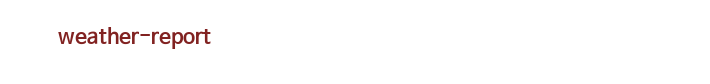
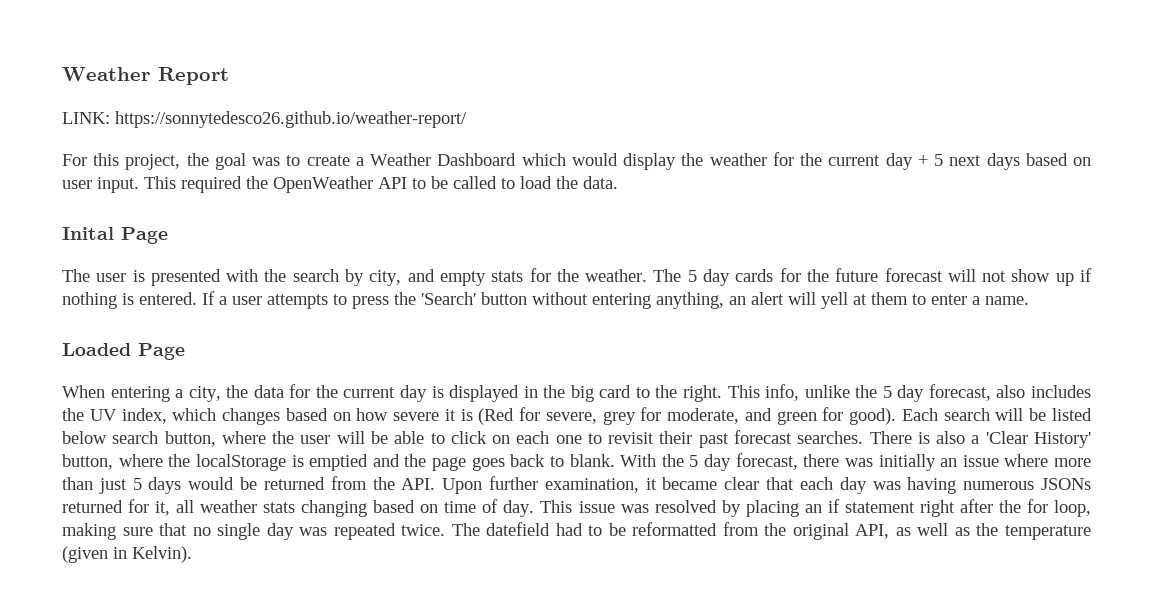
[58,27,211,49] weather-report -> [62,67,229,85] [62,111,467,128] [62,152,1092,170] [62,176,618,193] [62,227,168,244] [62,268,1093,286] [62,291,1029,309] [62,343,185,360] [62,384,1091,402] [62,407,1092,425] [62,430,1091,448] [62,453,1091,471] [62,476,1092,494] [62,499,1091,517] [62,522,1091,540] [62,546,192,563] Weather Report // LINK: https://sonnytedesco26.github.io/weather-report/ // For this project, the goal was to create a Weather Dashboard which would display the weather for the current day + 5 next days based on user input. This required the OpenWeather API to be called to load the data. // Inital Page // The user is presented with the search by city, and empty stats for the weather. The 5 day cards for the future forecast will not show up if nothing is entered. If a user attempts to press the 'Search' button without entering anything, an alert will yell at them to enter a name. // Loaded Page // When entering a city, the data for the current day is displayed in the big card to the right. This info, unlike the 5 day forecast, also includes the UV index, which changes based on how severe it is (Red for severe, grey for moderate, and green for good). Each search will be listed below search button, where the user will be able to click on each one to revisit their past forecast searches. There is also a 'Clear History' button, where the localStorage is emptied and the page goes back to blank. With the 5 day forecast, there was initially an issue where more than just 5 days would be returned from the API. Upon further examination, it became clear that each day was having numerous JSONs returned for it, all weather stats changing based on time of day. This issue was resolved by placing an if statement right after the for loop, making sure that no single day was repeated twice. The datefield had to be reformatted from the original API, as well as the temperature (given in Kelvin).

